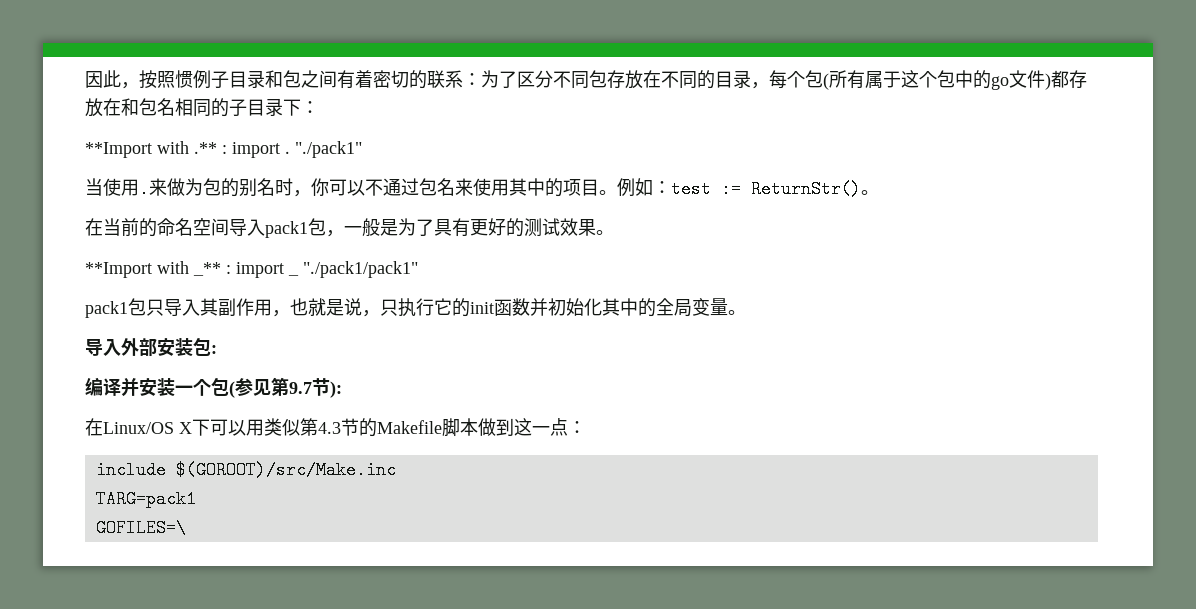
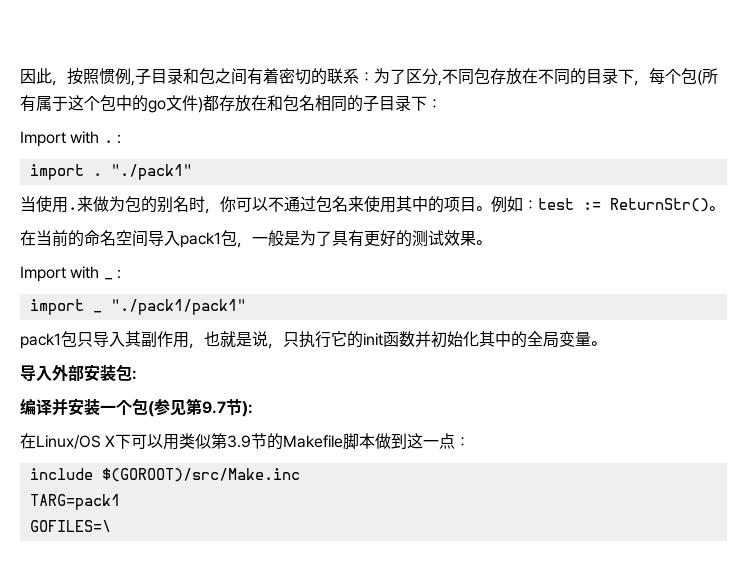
(211, 79) none -> [131,80,135,86] ,
(553, 79) none -> [438,80,442,86] ,
(751, 79) none -> [618,69,634,84] 下
[85,141,227,158] **Import with .** : -> [20,131,121,147] Import with . : //
[85,261,231,278] **Import with _** : -> [20,266,121,282] Import with _ : //
[318,422,341,434] 4.3 -> [227,435,252,448] 3.9

